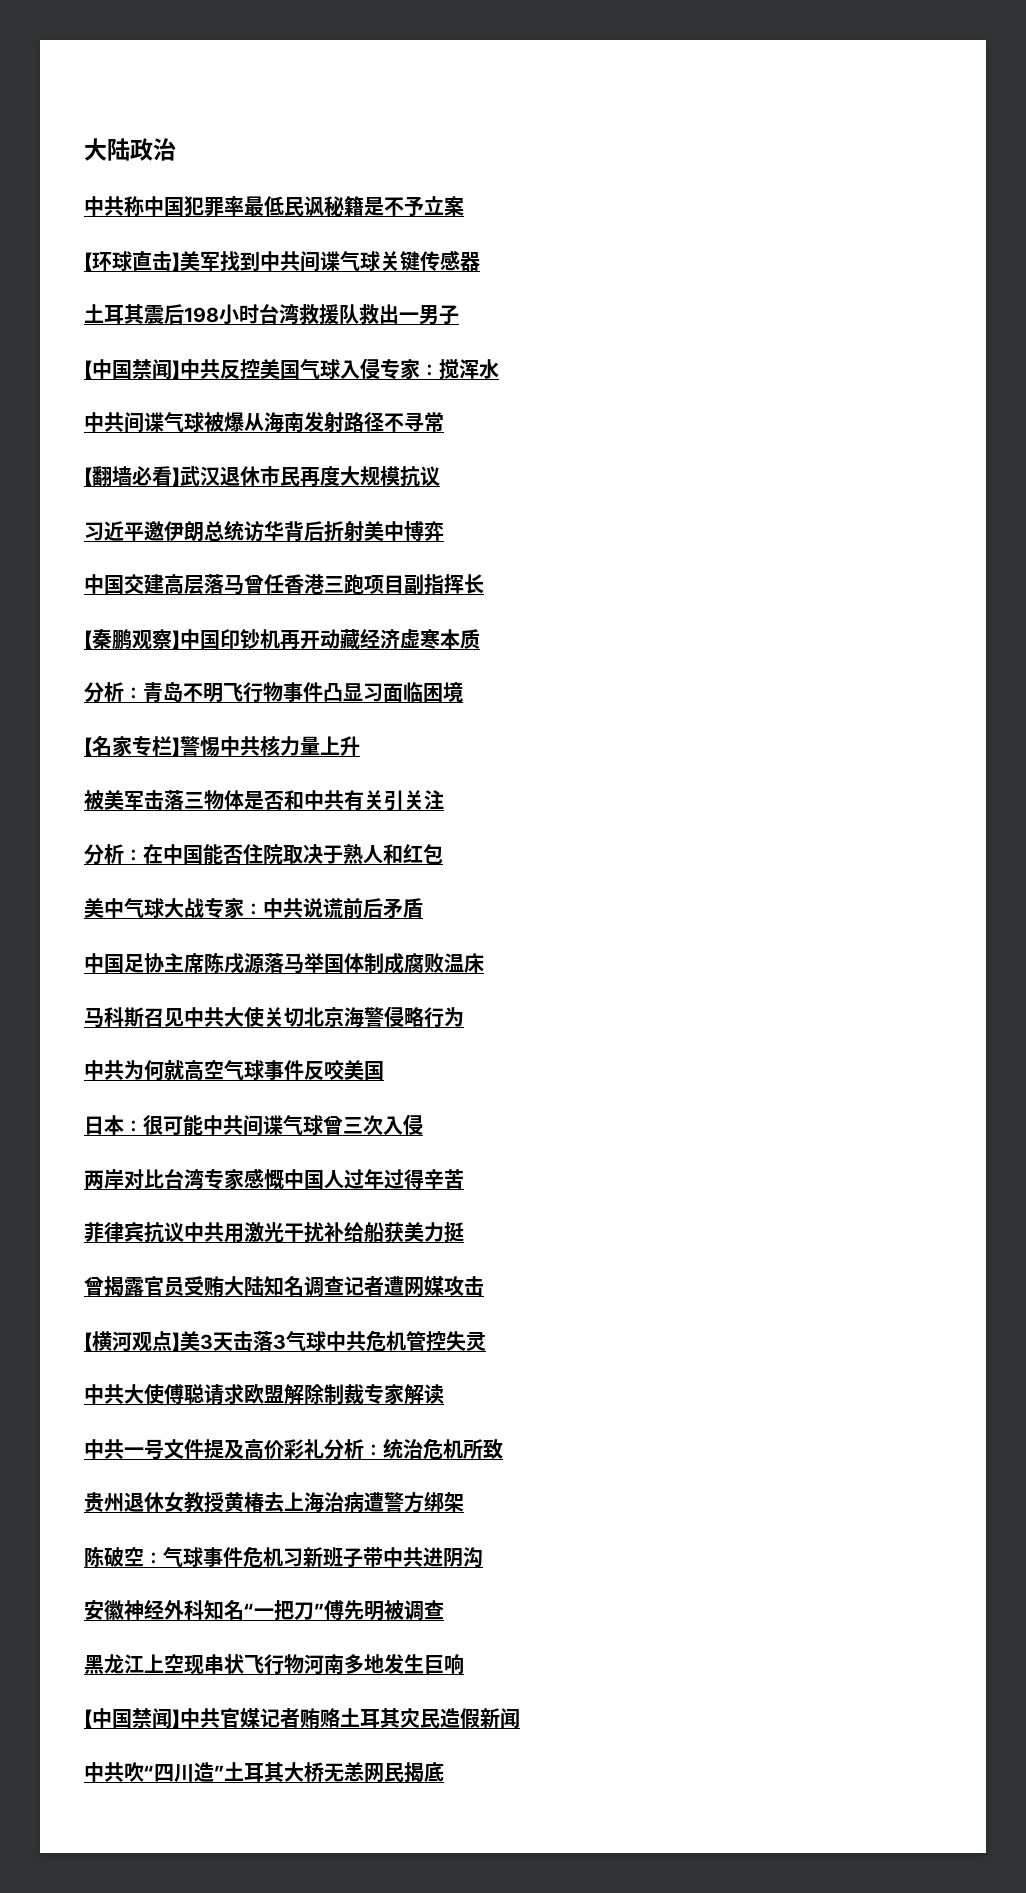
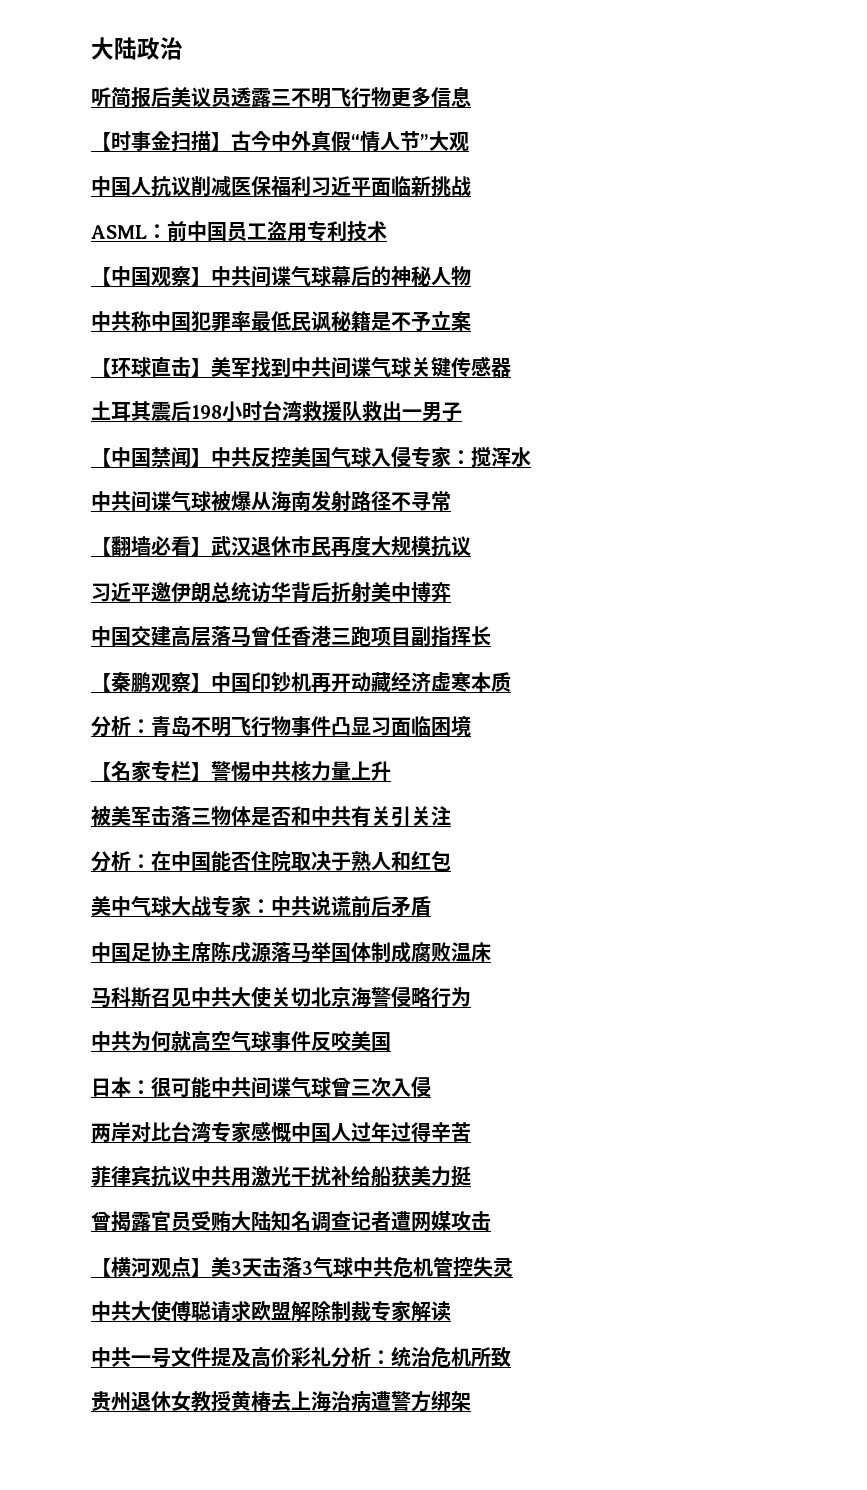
(176, 149) none -> [91,86,471,108] [91,131,469,152] [91,176,471,197] [91,221,387,242] [91,266,471,287] // 听简报后美议员透露三不明飞行物更多信息 // 【时事金扫描】古今中外真假“情人节”大观 // 中国人抗议削减医保福利习近平面临新挑战 // ASML：前中国员工盗用专利技术 // 【中国观察】中共间谍气球幕后的神秘人物
[84,1546,483,1568] [84,1600,444,1621] [84,1654,464,1675] [84,1708,520,1729] [84,1762,444,1783] // 陈破空：气球事件危机习新班子带中共进阴沟 // 安徽神经外科知名“一把刀”傅先明被调查 // 黑龙江上空现串状飞行物河南多地发生巨响 // 【中国禁闻】中共官媒记者贿赂土耳其灾民造假新闻 // 中共吹“四川造”土耳其大桥无恙网民揭底 -> (471, 1401) none

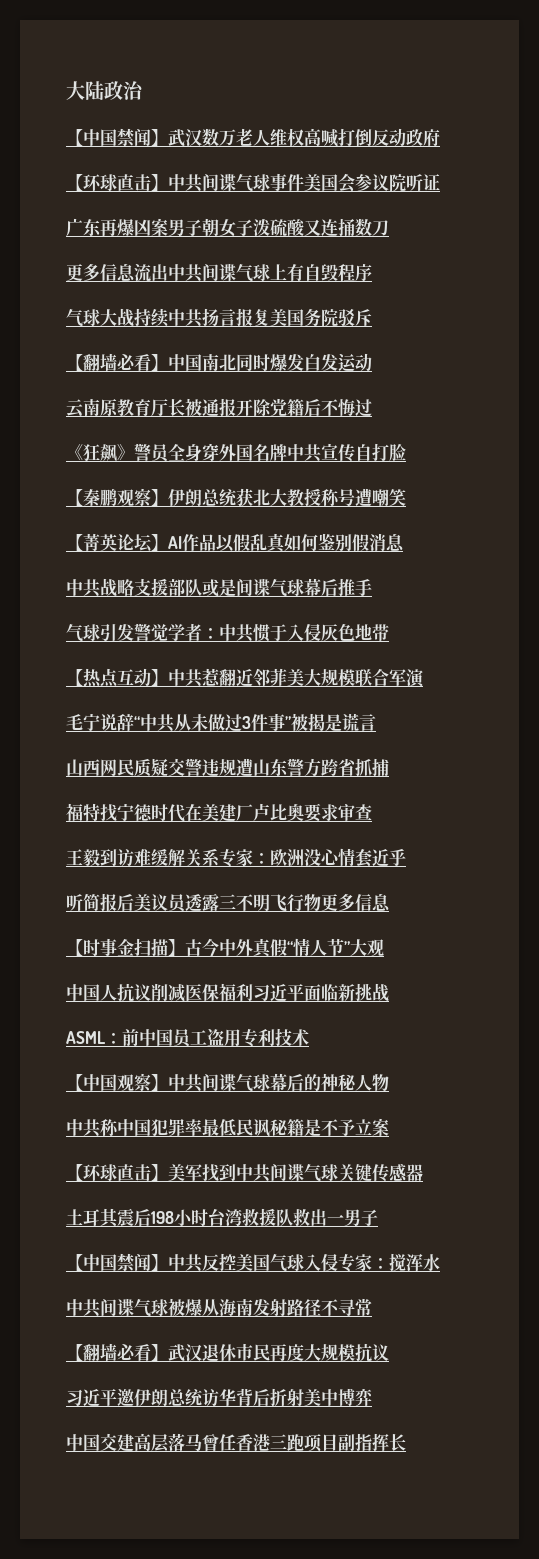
(183, 48) none -> [66,128,440,147] [66,173,440,193] [66,218,389,237] [66,263,372,282] [66,308,372,327] [66,353,372,372] [66,398,372,418] [66,443,406,463] [66,488,406,507] [66,533,405,553] [66,578,372,597] [66,623,389,642] [66,668,426,688] [66,713,376,732] [66,758,389,777] [66,803,372,822] [66,848,406,867] // 【中国禁闻】武汉数万老人维权高喊打倒反动政府 // 【环球直击】中共间谍气球事件美国会参议院听证 // 广东再爆凶案男子朝女子泼硫酸又连捅数刀 // 更多信息流出中共间谍气球上有自毁程序 // 气球大战持续中共扬言报复美国务院驳斥 // 【翻墙必看】中国南北同时爆发白发运动 // 云南原教育厅长被通报开除党籍后不悔过 // 《狂飙》警员全身穿外国名牌中共宣传自打脸 // 【秦鹏观察】伊朗总统获北大教授称号遭嘲笑 // 【菁英论坛】AI作品以假乱真如何鉴别假消息 // 中共战略支援部队或是间谍气球幕后推手 // 气球引发警觉学者：中共惯于入侵灰色地带 // 【热点互动】中共惹翻近邻菲美大规模联合军演 // 毛宁说辞“中共从未做过3件事”被揭是谎言 // 山西网民质疑交警违规遭山东警方跨省抓捕 // 福特找宁德时代在美建厂卢比奥要求审查 // 王毅到访难缓解关系专家：欧洲没心情套近乎
[91,671,511,693] [91,716,471,737] [91,761,391,782] [91,806,451,827] [91,851,451,872] [91,896,431,917] [91,941,491,963] [91,986,471,1008] [91,1031,391,1052] [91,1076,431,1098] [91,1121,471,1143] [91,1166,471,1187] [91,1211,491,1232] [91,1256,513,1278] [91,1301,451,1322] [91,1346,511,1368] [91,1391,471,1412] // 【秦鹏观察】中国印钞机再开动藏经济虚寒本质 // 分析：青岛不明飞行物事件凸显习面临困境 // 【名家专栏】警惕中共核力量上升 // 被美军击落三物体是否和中共有关引关注 // 分析：在中国能否住院取决于熟人和红包 // 美中气球大战专家：中共说谎前后矛盾 // 中国足协主席陈戌源落马举国体制成腐败温床 // 马科斯召见中共大使关切北京海警侵略行为 // 中共为何就高空气球事件反咬美国 // 日本：很可能中共间谍气球曾三次入侵 // 两岸对比台湾专家感慨中国人过年过得辛苦 // 菲律宾抗议中共用激光干扰补给船获美力挺 // 曾揭露官员受贿大陆知名调查记者遭网媒攻击 // 【横河观点】美3天击落3气球中共危机管控失灵 // 中共大使傅聪请求欧盟解除制裁专家解读 // 中共一号文件提及高价彩礼分析：统治危机所致 // 贵州退休女教授黄椿去上海治病遭警方绑架 -> (406, 1443) none

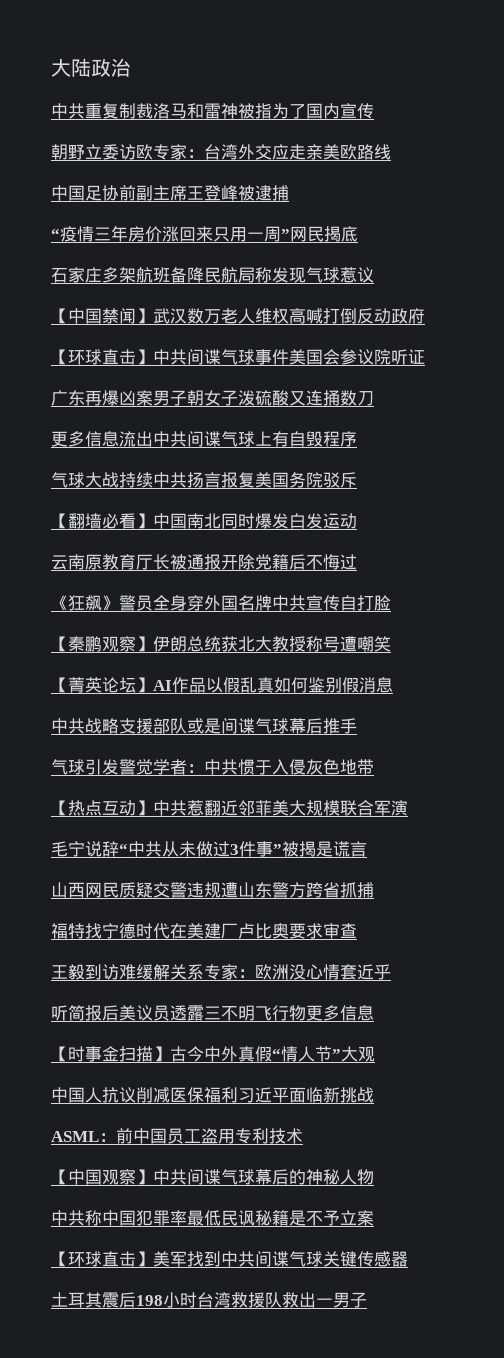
(144, 90) none -> [51,103,374,119] [51,144,391,160] [51,185,289,201] [51,225,358,242] [51,267,374,283] // 中共重复制裁洛马和雷神被指为了国内宣传 // 朝野立委访欧专家：台湾外交应走亲美欧路线 // 中国足协前副主席王登峰被逮捕 // “疫情三年房价涨回来只用一周”网民揭底 // 石家庄多架航班备降民航局称发现气球惹议
[66,1253,440,1272] [66,1298,372,1317] [66,1343,389,1362] [66,1388,373,1407] [66,1433,406,1452] // 【中国禁闻】中共反控美国气球入侵专家：搅浑水 // 中共间谍气球被爆从海南发射路径不寻常 // 【翻墙必看】武汉退休市民再度大规模抗议 // 习近平邀伊朗总统访华背后折射美中博弈 // 中国交建高层落马曾任香港三跑项目副指挥长 -> (367, 1300) none

